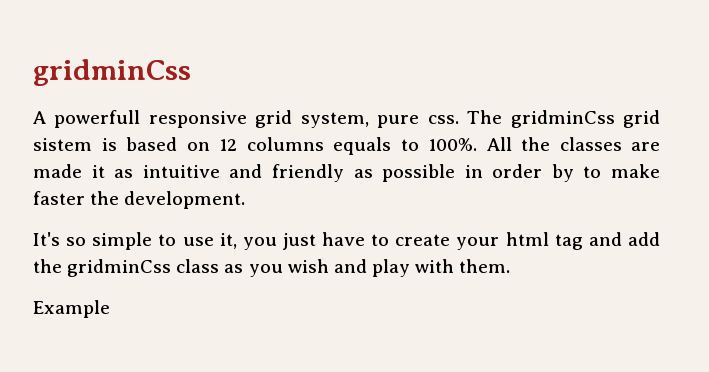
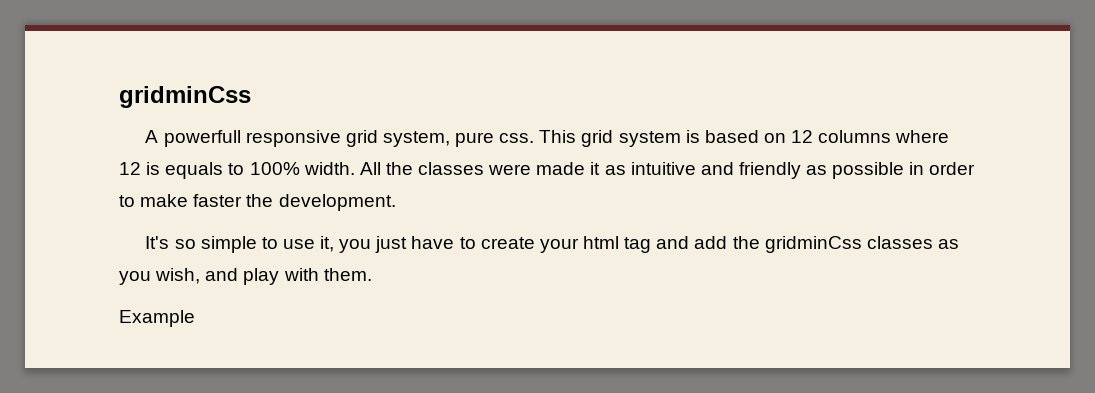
[467,110,661,128] [33,138,92,151] The gridminCss grid sistem -> [539,130,681,147] This grid system
[333,137,477,155] equals to 100%. -> [895,130,950,143] [119,162,355,179] where 12 is equals to 100% width.
[631,142,660,151] are -> [488,164,532,175] were
[551,164,574,182] by -> (976, 168) none
[176,259,220,273] class -> [866,236,933,249] classes
[287,259,329,273] wish -> [155,268,201,284] wish,

